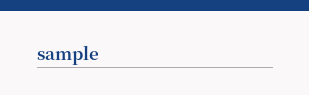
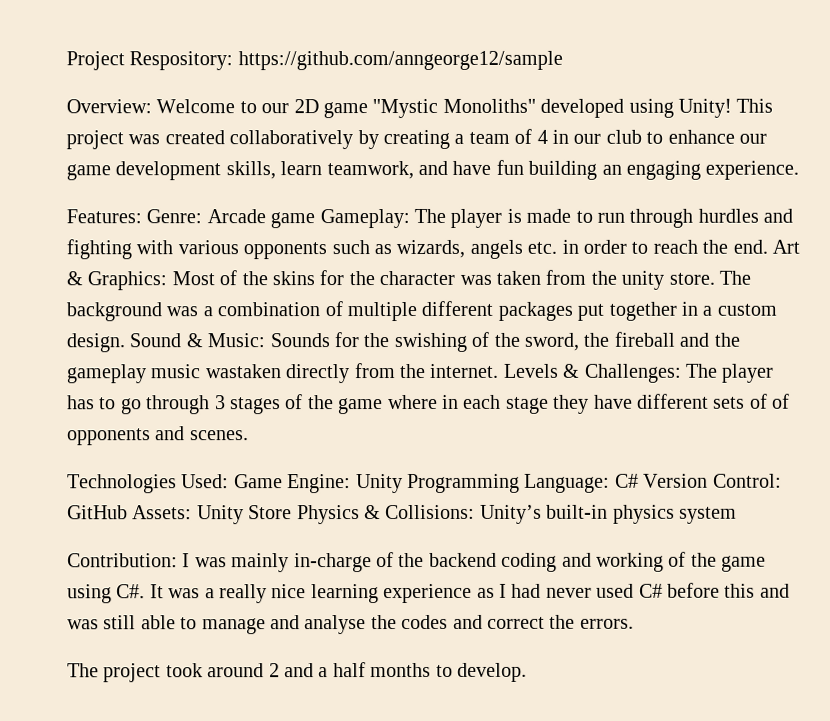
[37,45,99,65] sample -> [66,50,563,71] [66,98,774,119] [66,128,767,150] [66,159,800,181] [66,208,794,229] [66,239,800,260] [66,269,751,291] [66,300,777,322] [66,331,740,353] [67,363,775,384] [67,393,791,415] [67,426,249,446] [67,473,782,494] [67,504,737,525] [67,551,767,573] [67,582,790,604] [67,614,634,635] [67,662,527,683] Project Respository: https://github.com/anngeorge12/sample // Overview: Welcome to our 2D game "Mystic Monoliths" developed using Unity! This project was created collaboratively by creating a team of 4 in our club to enhance our game development skills, learn teamwork, and have fun building an engaging experience. // Features: Genre: Arcade game Gameplay: The player is made to run through hurdles and fighting with various opponents such as wizards, angels etc. in order to reach the end. Art & Graphics: Most of the skins for the character was taken from the unity store. The background was a combination of multiple different packages put together in a custom design. Sound & Music: Sounds for the swishing of the sword, the fireball and the gameplay music wastaken directly from the internet. Levels & Challenges: The player has to go through 3 stages of the game where in each stage they have different sets of of opponents and scenes. // Technologies Used: Game Engine: Unity Programming Language: C# Version Control: GitHub Assets: Unity Store Physics & Collisions: Unity’s built-in physics system // Contribution: I was mainly in-charge of the backend coding and working of the game using C#. It was a really nice learning experience as I had never used C# before this and was still able to manage and analyse the codes and correct the errors. // The project took around 2 and a half months to develop.

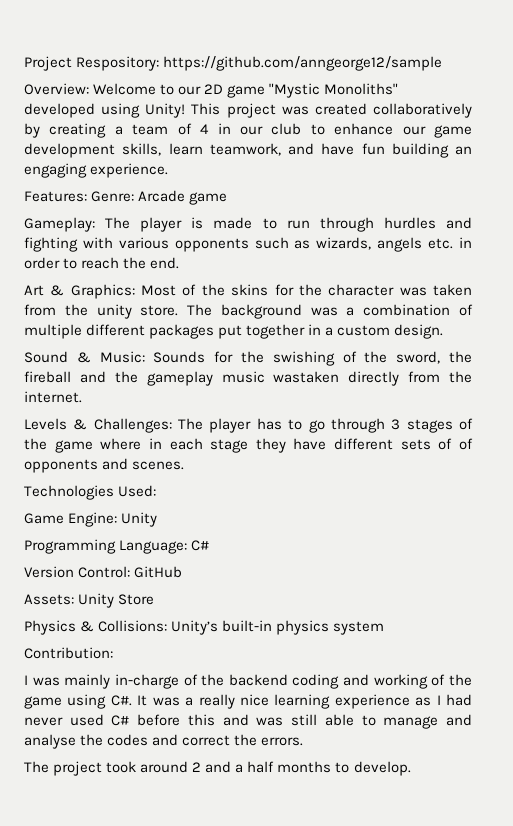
(316, 220) none -> (228, 198) //
(768, 246) none -> (180, 263) //
(125, 343) none -> (444, 331) //
(500, 370) none -> (82, 397) //
(230, 481) none -> (157, 491) //
(403, 484) none -> (158, 519) //
(639, 480) none -> (210, 545) //
(128, 512) none -> (183, 572) //
(293, 512) none -> (155, 599) //
(178, 560) none -> (113, 653) //

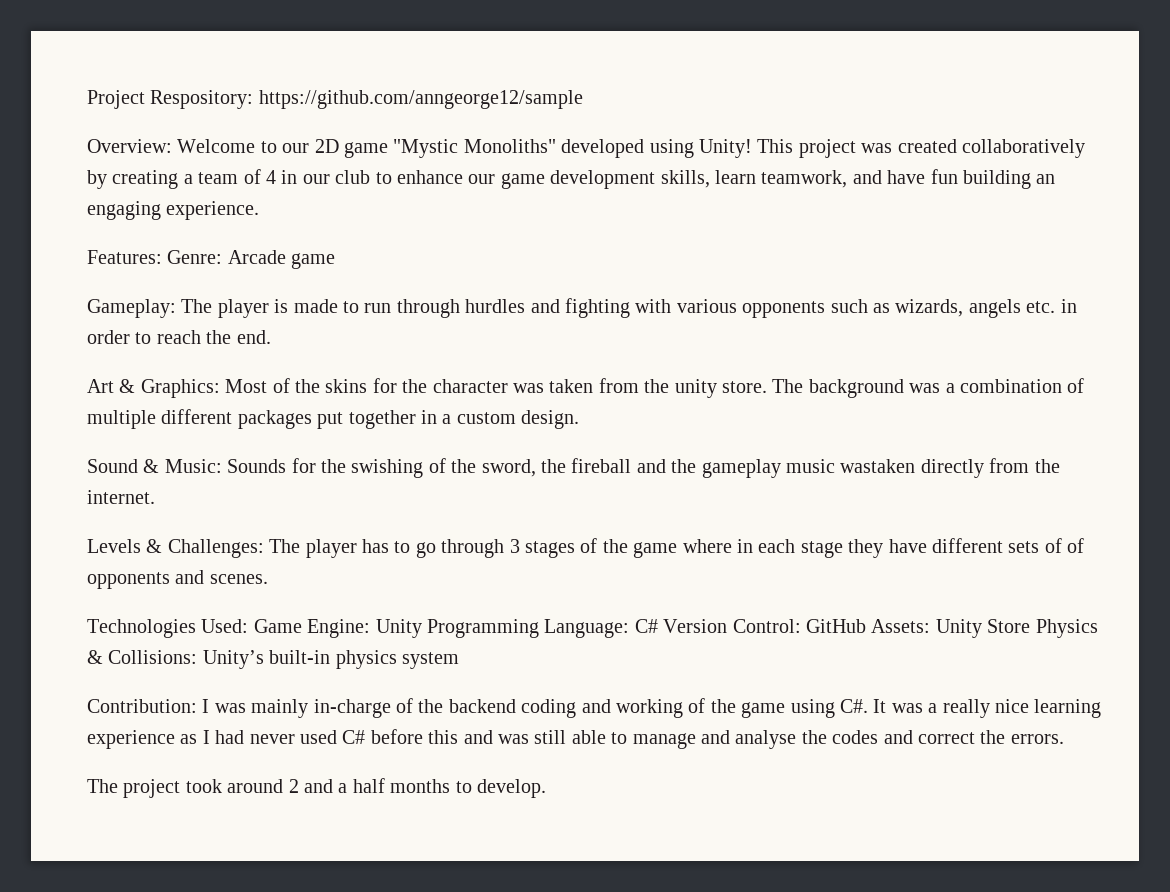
(157, 491) // -> (249, 626) none
(158, 519) // -> (422, 628) none
(210, 545) // -> (658, 626) none
(183, 572) // -> (866, 626) none
(155, 599) // -> (1031, 626) none
(113, 653) // -> (197, 706) none

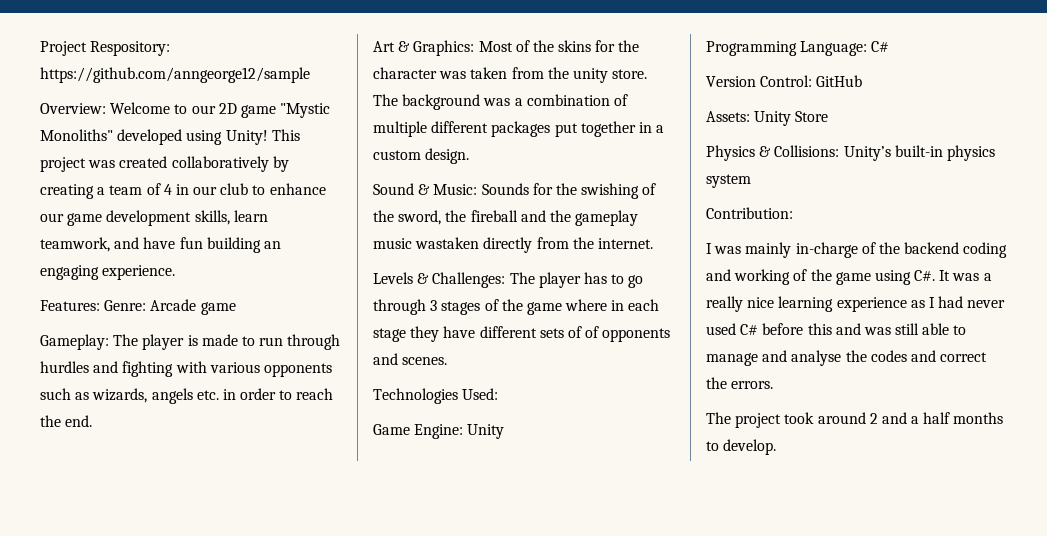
(249, 626) none -> (499, 394) //
(422, 628) none -> (505, 431) //
(658, 626) none -> (890, 46) //
(866, 626) none -> (863, 81) //
(1031, 626) none -> (829, 116) //
(197, 706) none -> (793, 213) //

